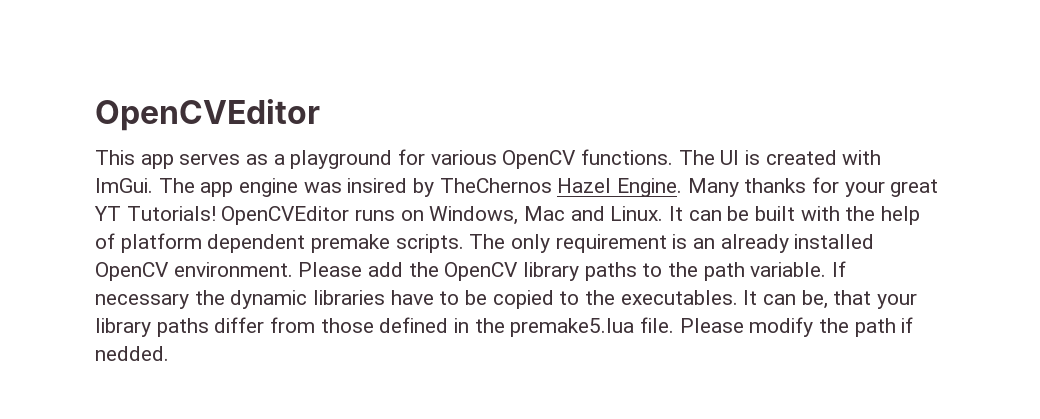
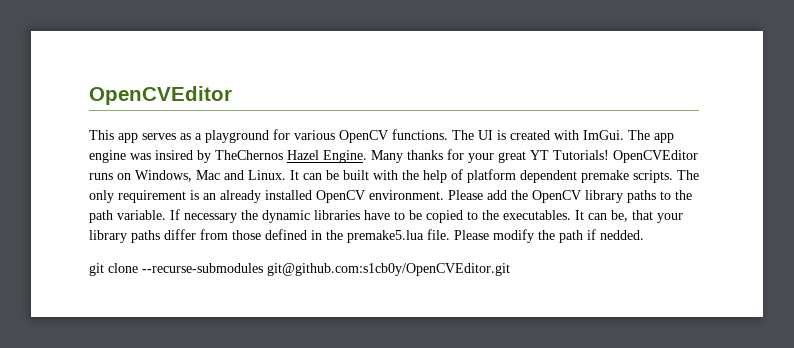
(169, 353) none -> [89,263,510,276] // git clone --recurse-submodules git@github.com:s1cb0y/OpenCVEditor.git

